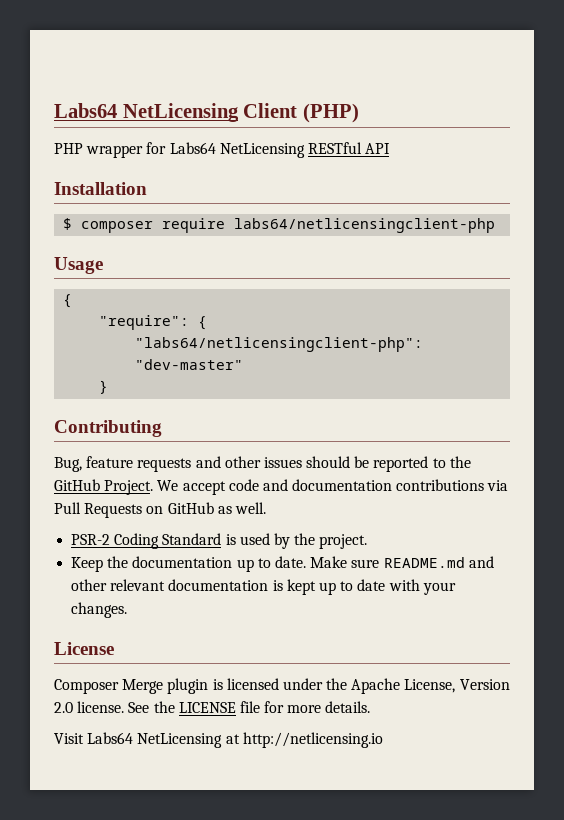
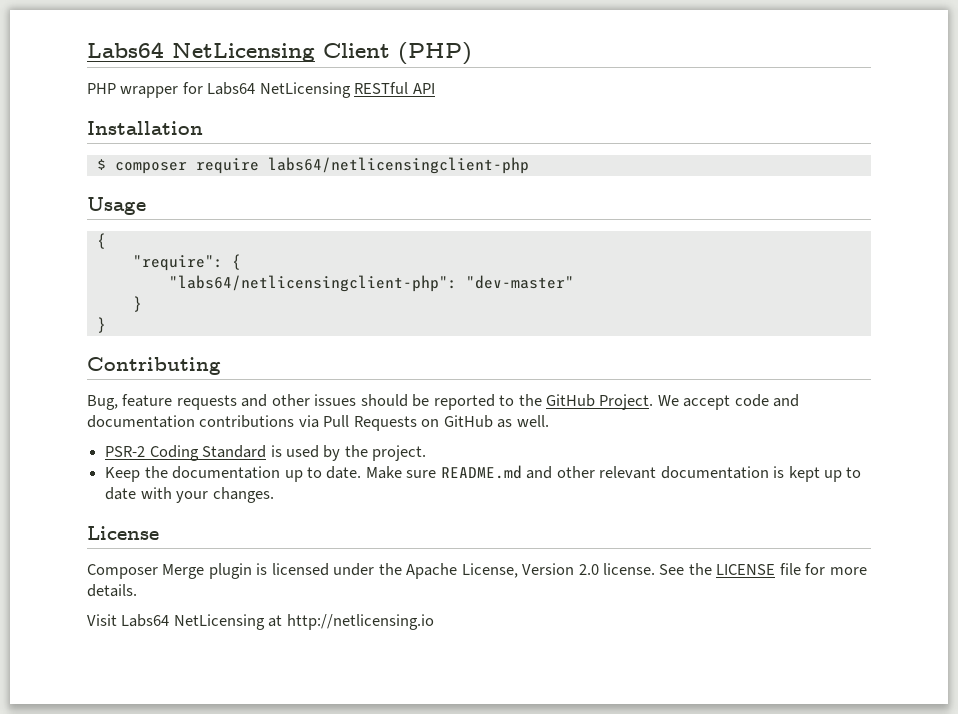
(109, 387) none -> [96,317,106,333] // }

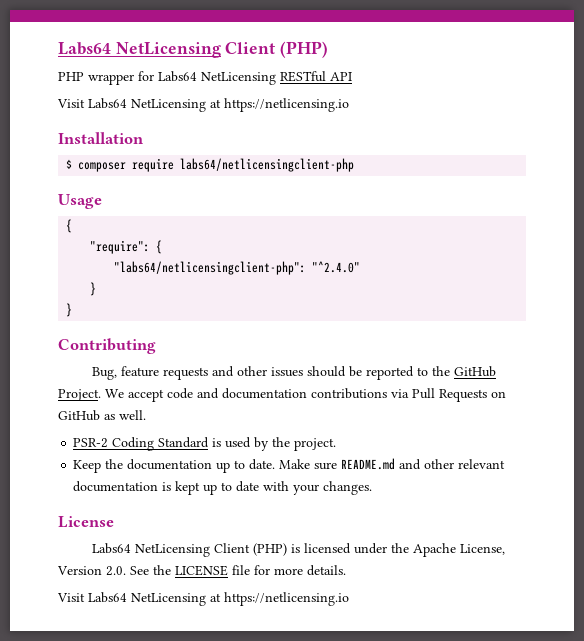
(435, 88) none -> [57,98,349,112] // Visit Labs64 NetLicensing at https://netlicensing.io
[465,275,574,289] "dev-master" -> [312,261,361,273] "^2.4.0"
[87,563,252,579] Composer Merge plugin -> [92,543,288,557] Labs64 NetLicensing Client (PHP)
[578,563,656,575] 2.0 license. -> [106,566,126,576] 2.0.
[286,614,434,630] http://netlicensing.io -> [224,592,349,606] https://netlicensing.io

